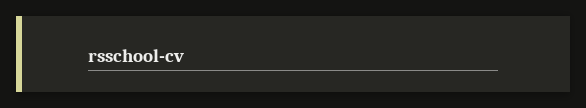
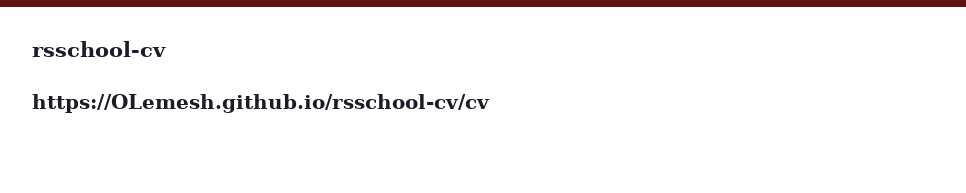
(184, 55) none -> [32,94,490,113] // https://OLemesh.github.io/rsschool-cv/cv

